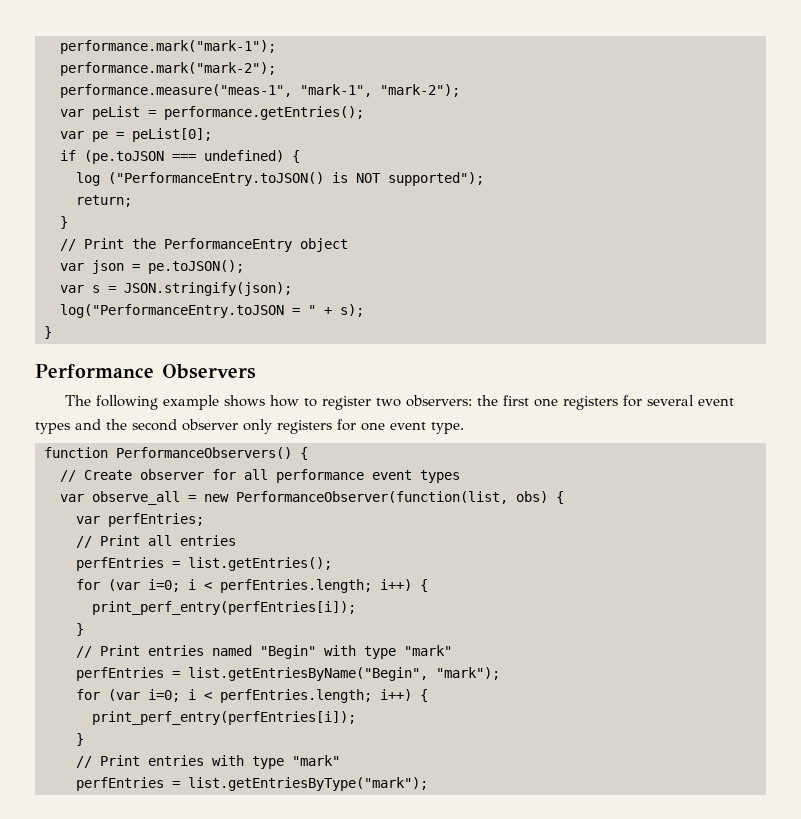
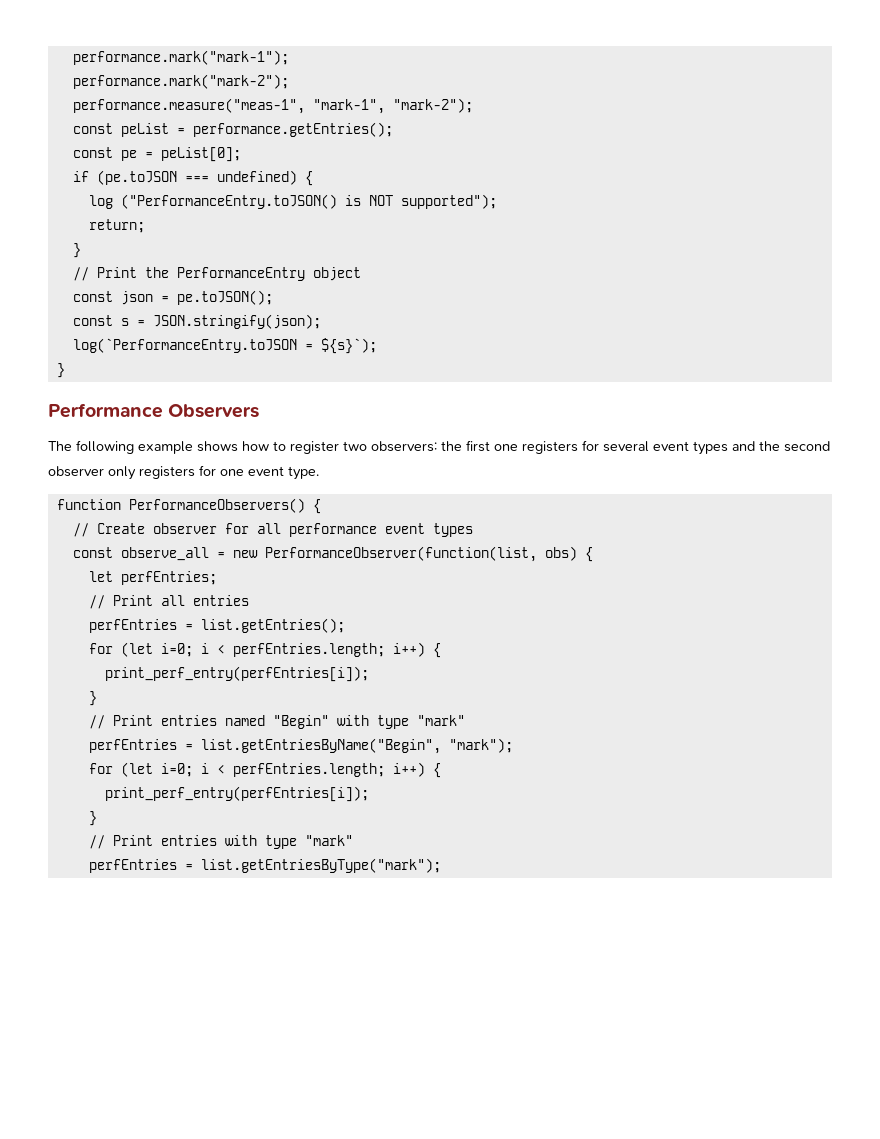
[60,109,84,117] var -> [72,123,113,134] const
[60,131,84,139] var -> [72,147,113,158] const
[60,263,84,271] var -> [72,291,113,302] const
[60,285,84,293] var -> [72,315,113,326] const
[60,304,364,318] log("PerformanceEntry.toJSON = " + s); -> [72,338,377,354] log(`PerformanceEntry.toJSON = ${s}`);
[60,494,84,502] var -> [72,547,113,558] const
[76,516,100,524] var -> [88,571,113,582] let
[108,579,140,591] (var -> [120,642,153,657] (let
[108,689,140,701] (var -> [120,762,153,777] (let

